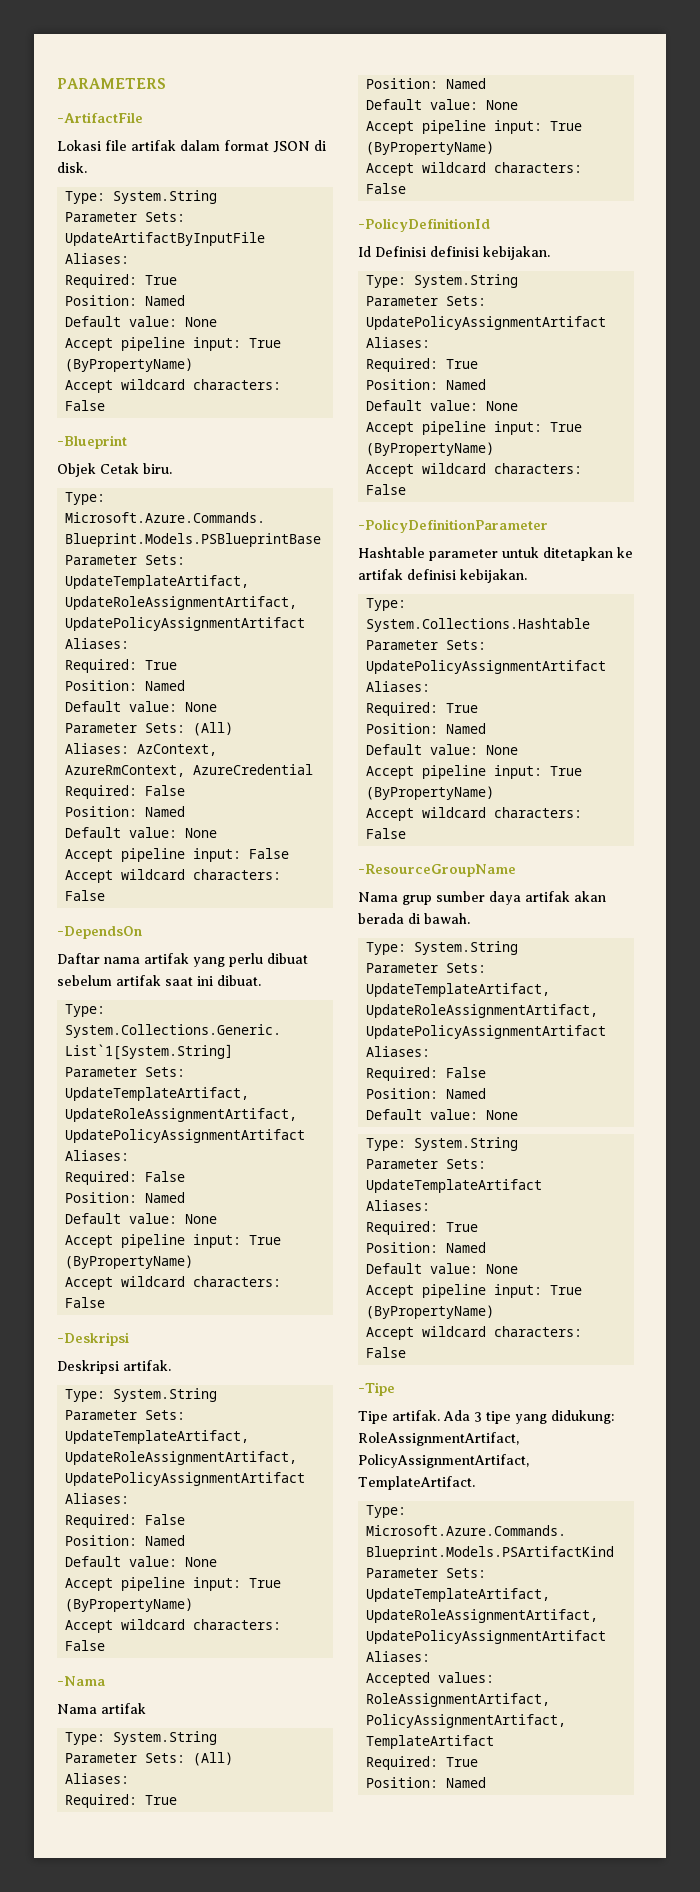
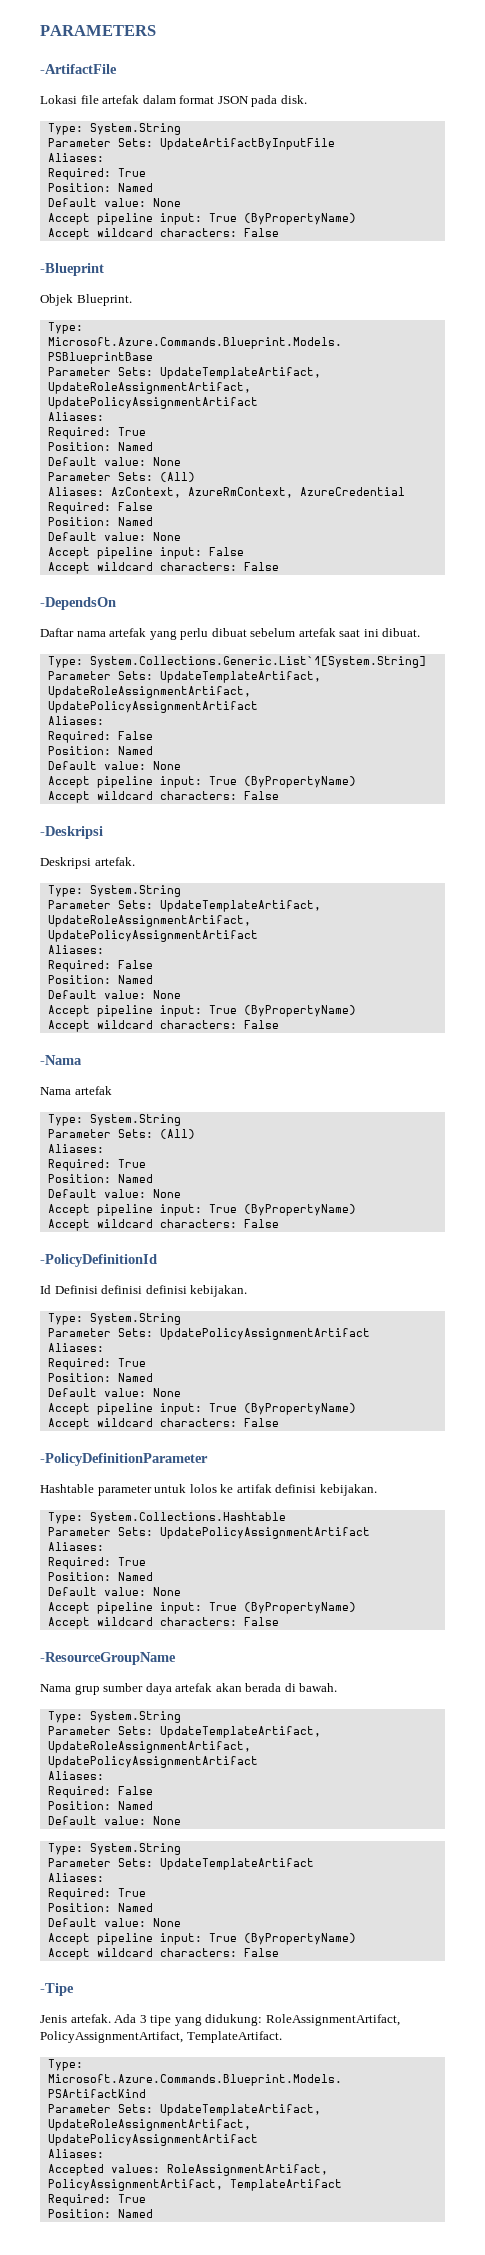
[131,140,176,151] artifak -> [102,95,140,104] artefak
[314,140,326,151] di -> [251,95,278,107] pada
[100,463,172,474] Cetak biru. -> [76,294,132,306] Blueprint.
[144,953,189,964] artifak -> [109,628,147,637] artefak
[116,975,161,986] artifak -> [298,628,336,637] artefak
[123,1360,171,1371] artifak. -> [94,857,135,866] artefak.
[101,1703,146,1714] artifak -> [74,1086,112,1095] artefak
(479, 251) none -> [145,1285,187,1294] definisi
[543,547,613,561] ditetapkan -> [189,1484,217,1493] lolos
[525,891,570,902] artifak -> [175,1683,213,1692] artefak
[358,1410,440,1424] Tipe artifak. -> [40,2014,111,2023] Jenis artefak.

